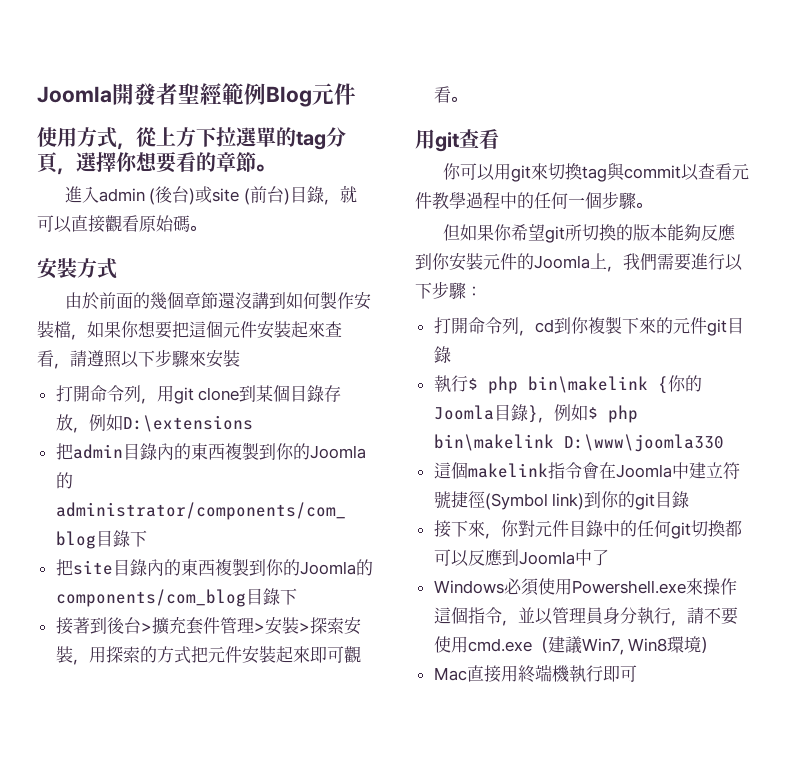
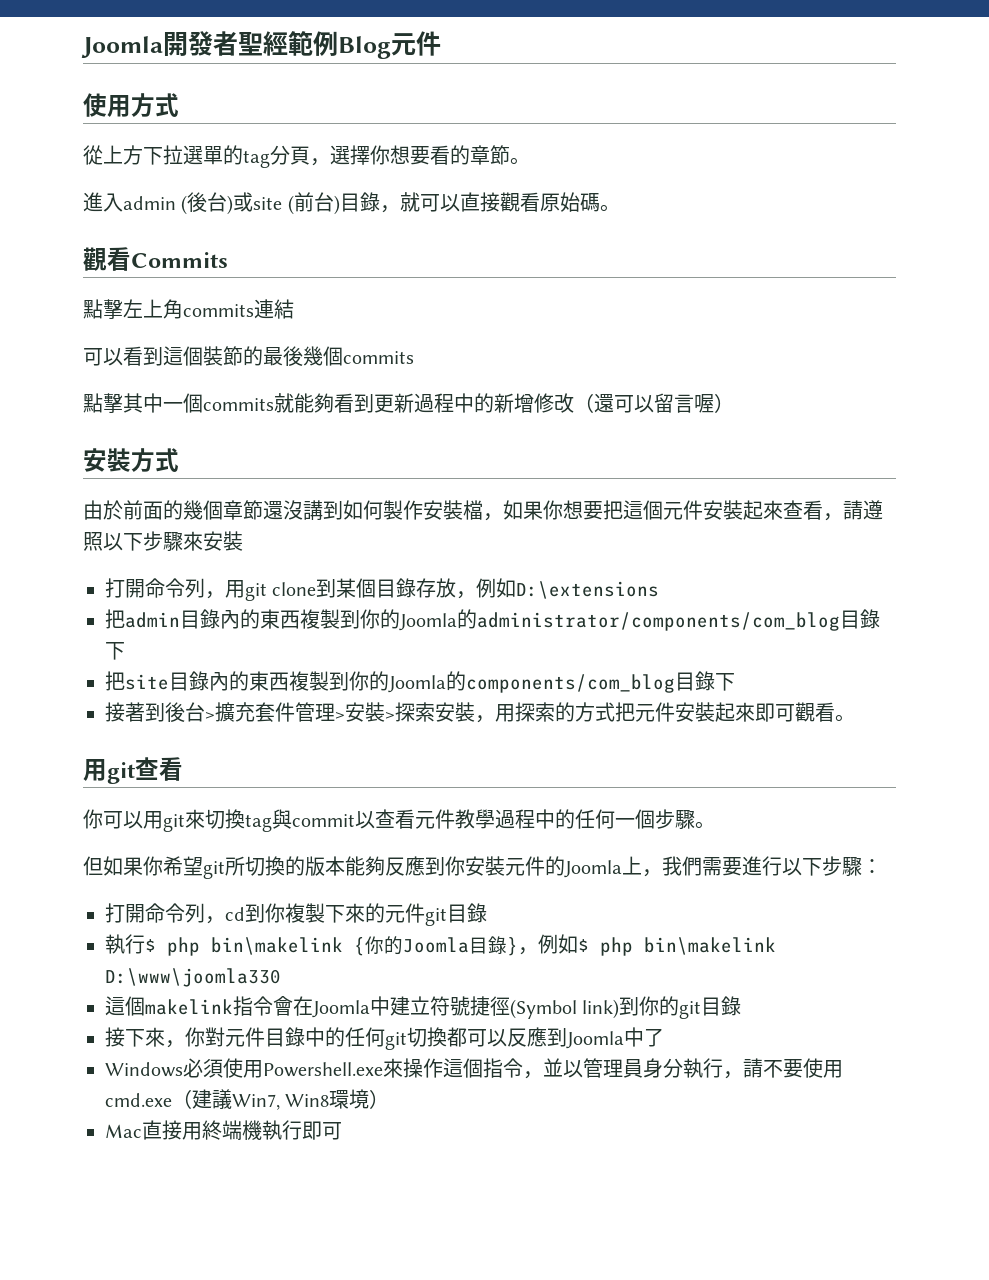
[117,143,136,150] ， -> (179, 105) //
(206, 228) none -> [83,247,228,271] [83,299,294,320] [83,346,414,366] [83,393,734,414] // 觀看Commits // 點擊左上角commits連結 // 可以看到這個裝節的最後幾個commits // 點擊其中一個commits就能夠看到更新過程中的新增修改（還可以留言喔）

